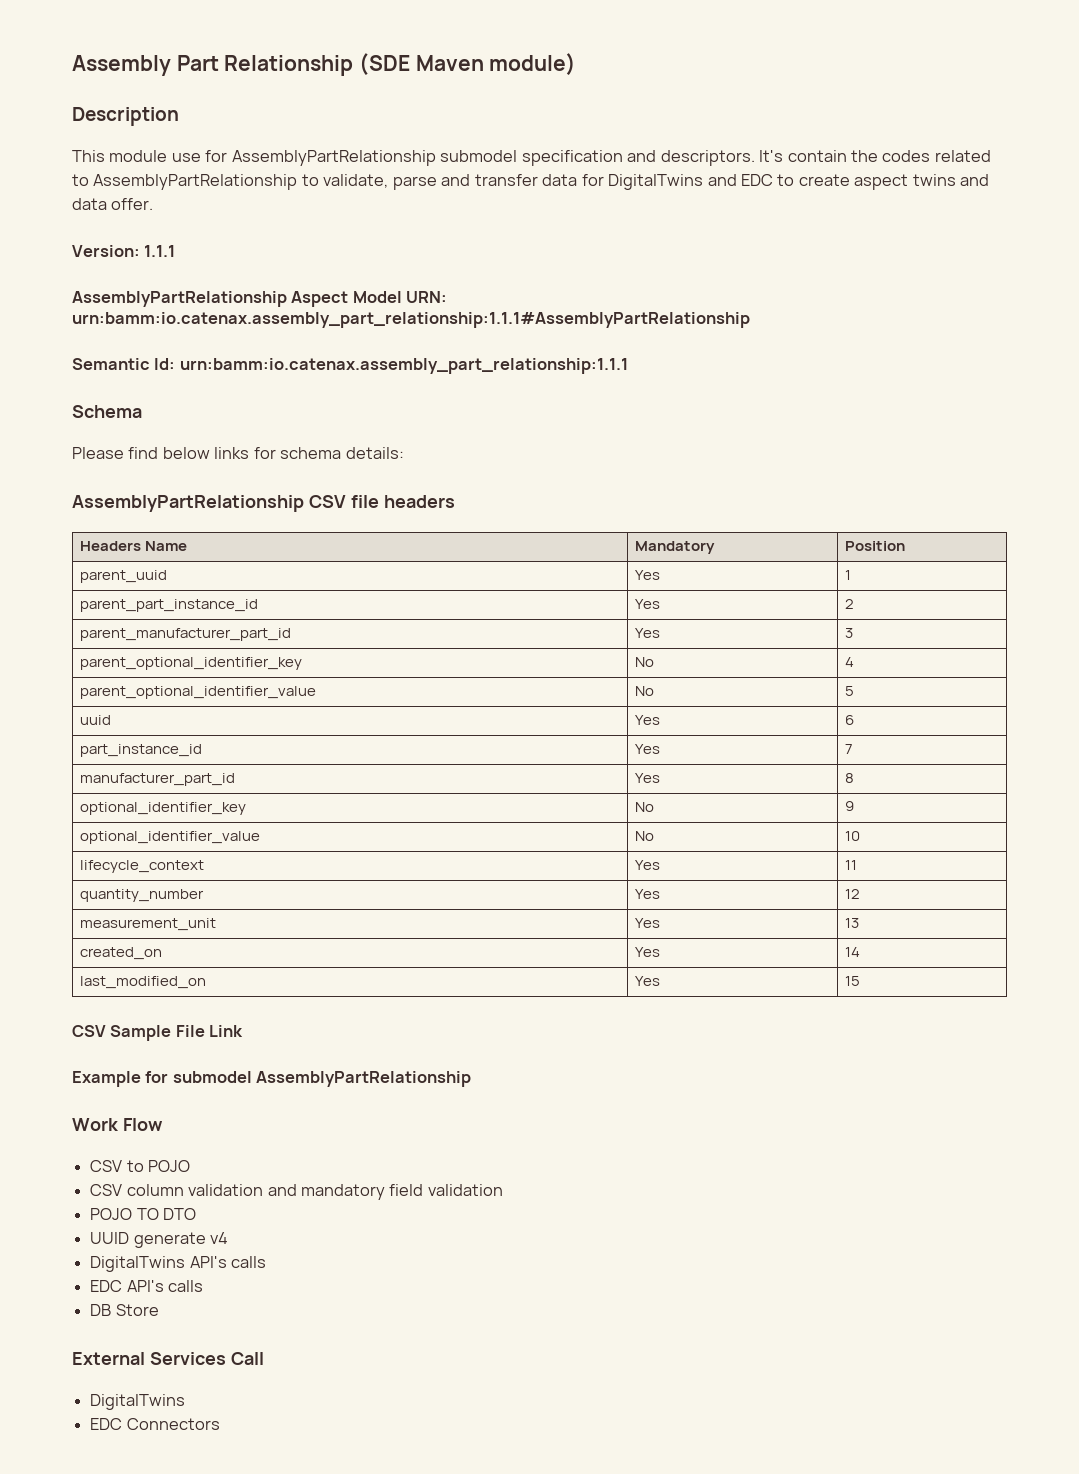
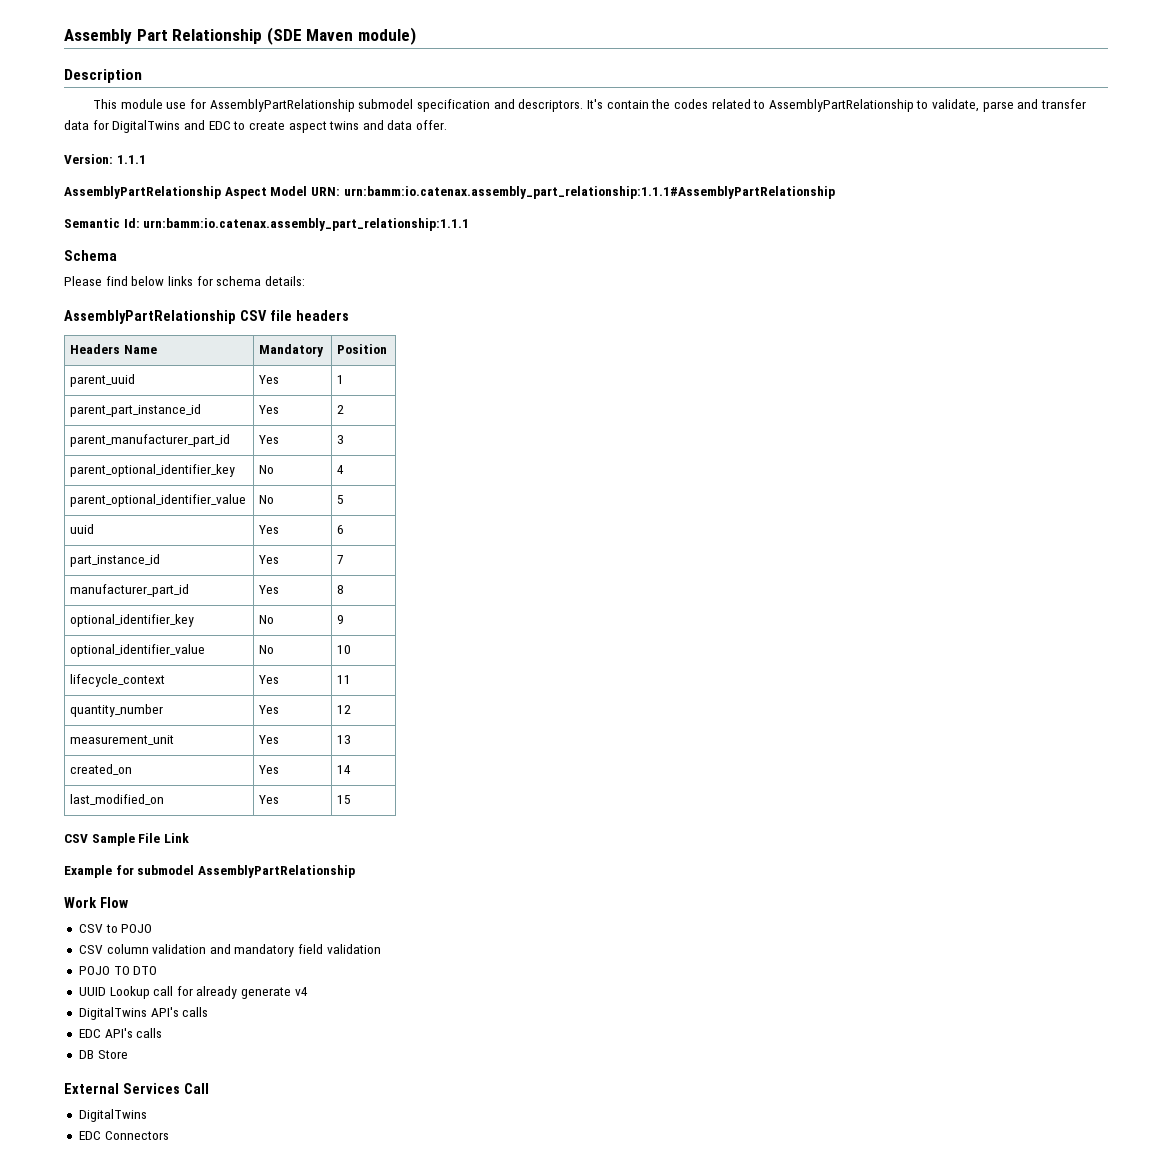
(130, 1238) none -> [109,986,238,999] Lookup call for already

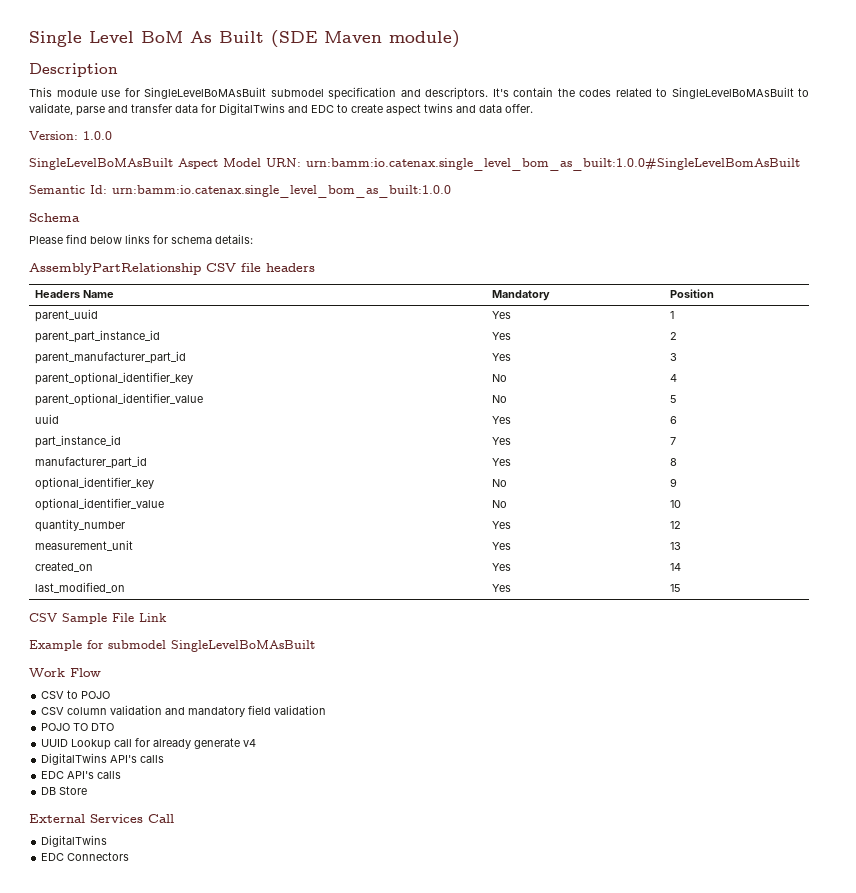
[64,29,263,44] Assembly Part Relationship -> [29,31,264,47] Single Level BoM As Built
[209,99,355,112] AssemblyPartRelationship -> [144,87,266,99] SingleLevelBoMAsBuilt
[768,99,914,112] AssemblyPartRelationship -> [671,87,794,99] SingleLevelBoMAsBuilt
[116,155,146,164] [64,186,221,199] 1.1.1 // AssemblyPartRelationship -> [83,131,112,140] [29,158,173,170] 1.0.0 // SingleLevelBoMAsBuilt
[343,186,835,199] urn:bamm:io.catenax.assembly_part_relationship:1.1.1#AssemblyPartRelationship -> [306,158,800,171] urn:bamm:io.catenax.single_level_bom_as_built:1.0.0#SingleLevelBomAsBuilt
[143,218,470,231] urn:bamm:io.catenax.assembly_part_relationship:1.1.1 -> [112,185,451,198] urn:bamm:io.catenax.single_level_bom_as_built:1.0.0
[70,674,166,687] [259,675,280,684] [337,675,352,684] // lifecycle_context | Yes | 11 -> (681, 504) none
[197,865,355,878] AssemblyPartRelationship -> [171,640,315,652] SingleLevelBoMAsBuilt

